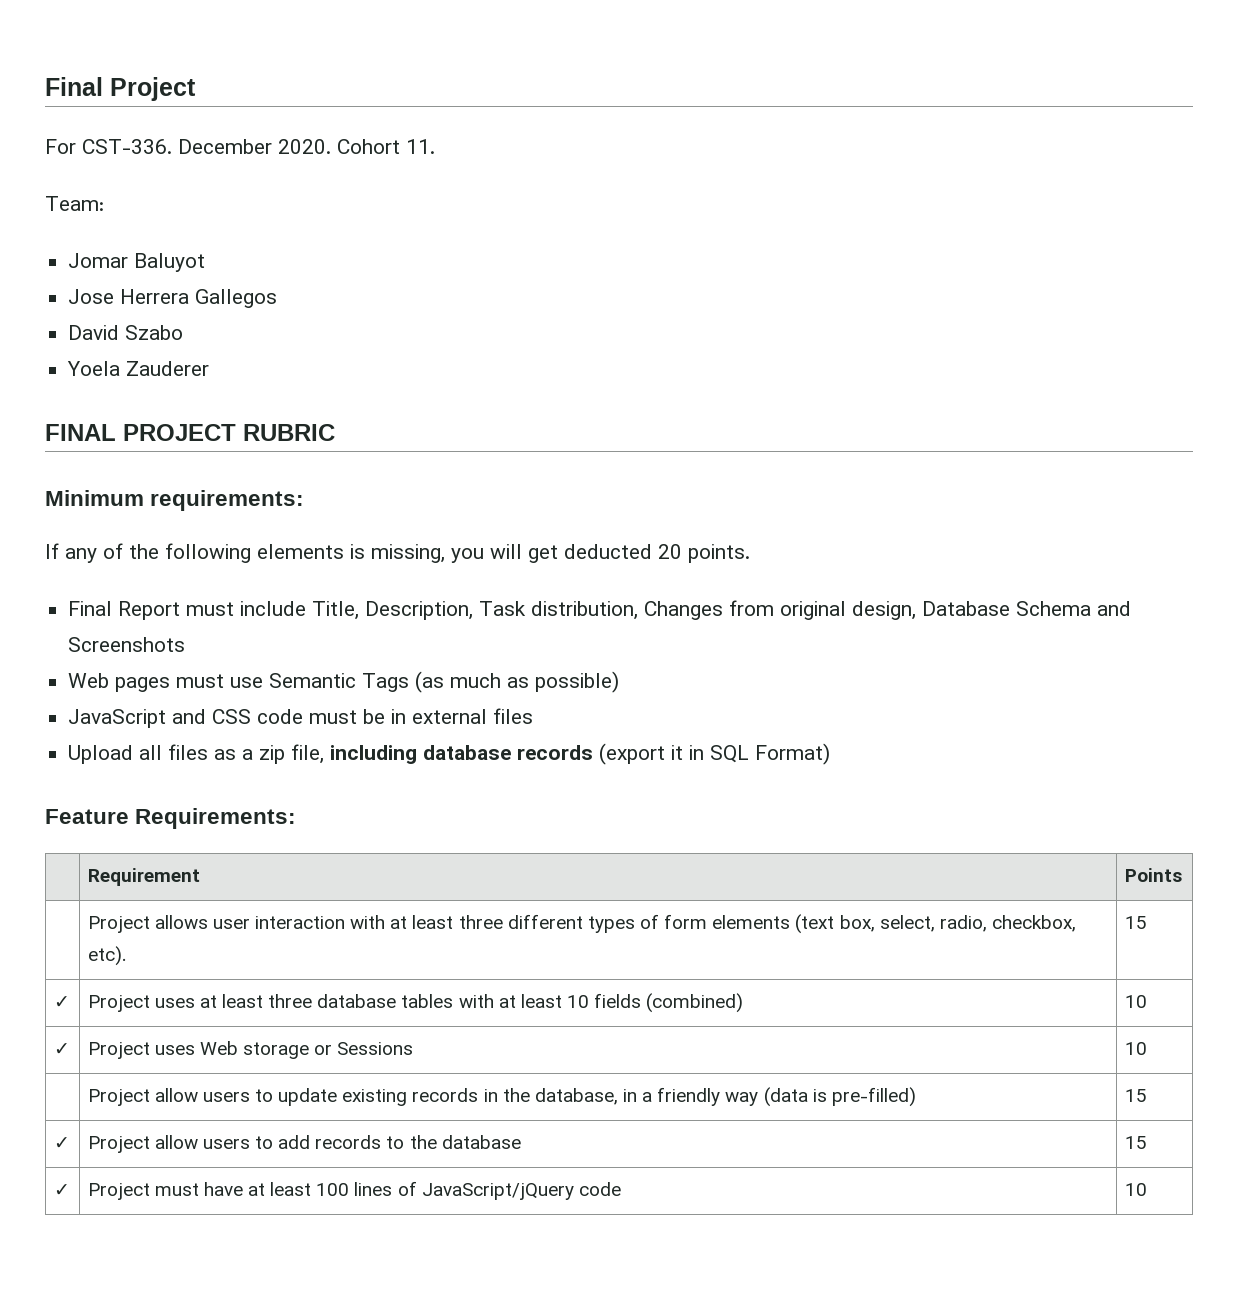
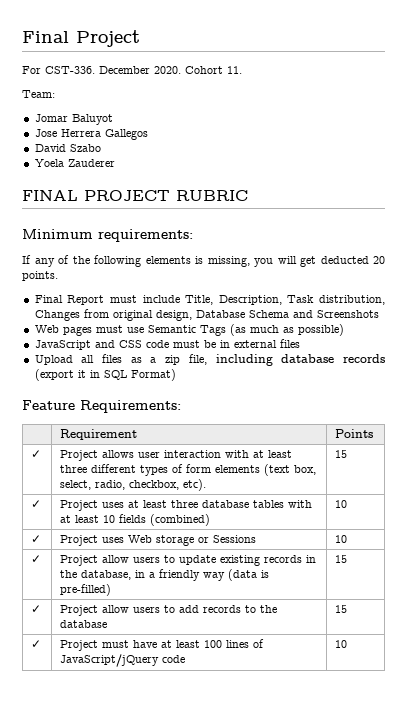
(1182, 875) none -> [31,450,42,458] ✓
(1147, 1048) none -> [31,555,42,563] ✓

